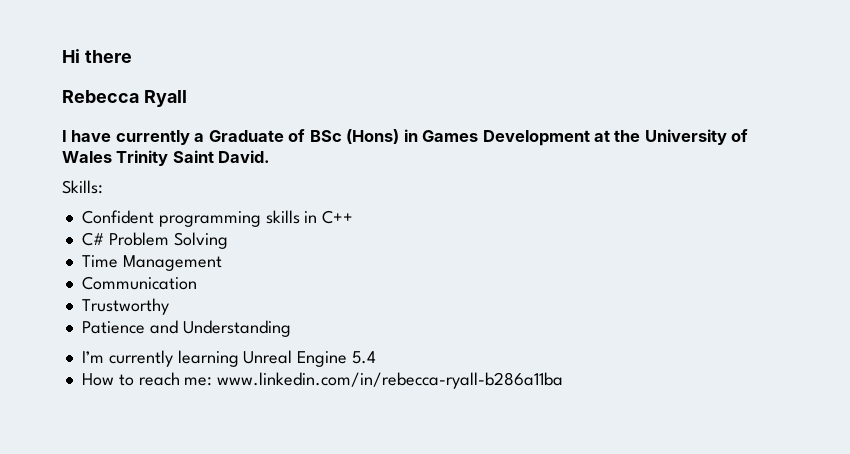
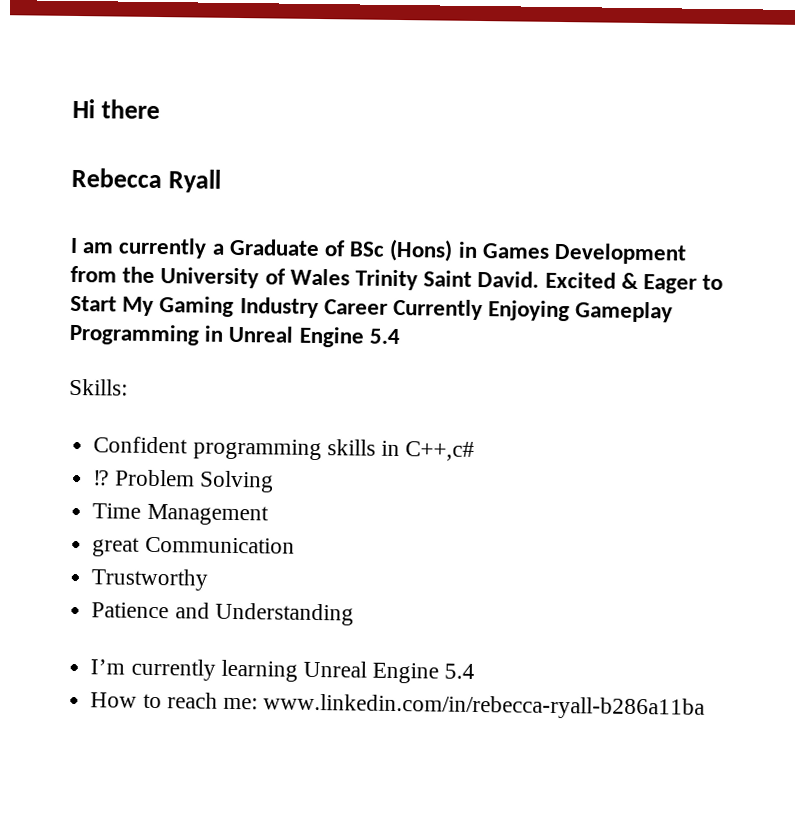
[71,130,112,142] have -> [82,242,115,254] am
[594,130,611,142] at -> [70,265,117,283] from
(271, 156) none -> [544,271,724,294] [70,295,674,323] [69,323,400,348] Excited & Eager to Start My Gaming Industry Career Currently Enjoying Gameplay Programming in Unreal Engine 5.4
[322,210,354,224] [81,232,104,246] C++ // C# -> [405,441,476,461] [93,470,110,486] C++,c# // ⁉
(222, 263) none -> [92,537,141,557] great

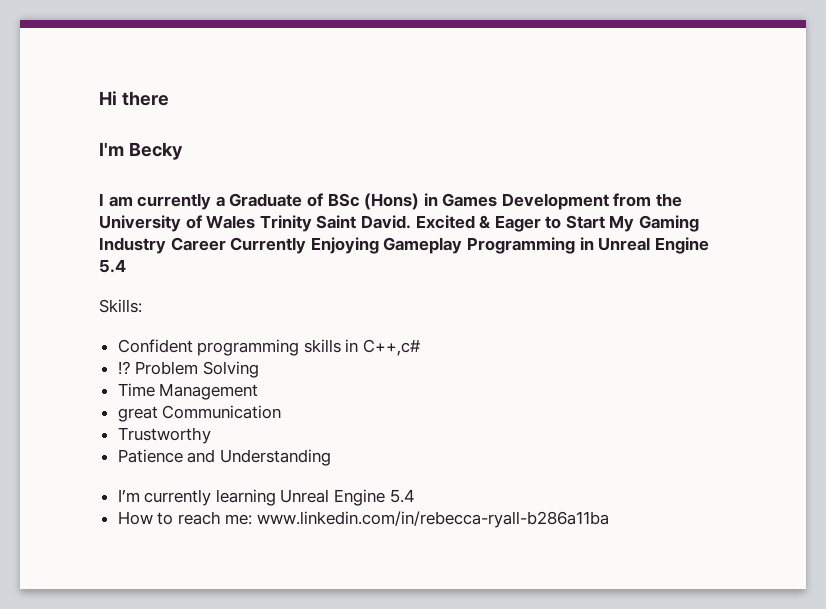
[71,167,222,193] Rebecca Ryall -> [99,142,183,160] I'm Becky

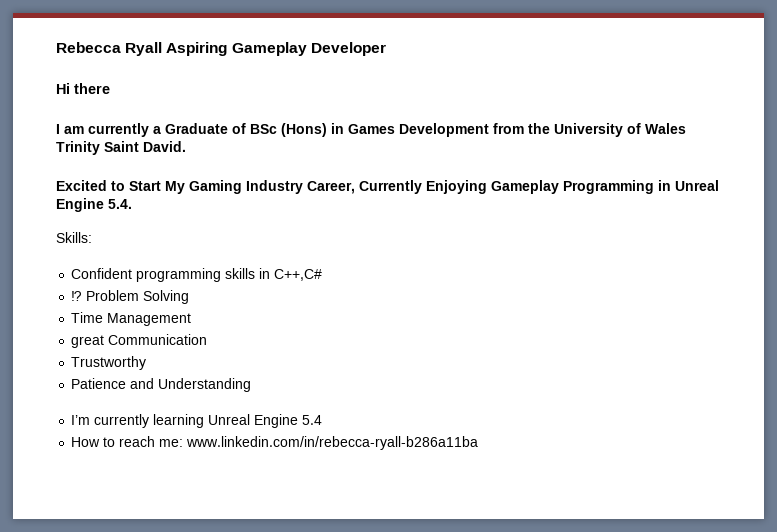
(99, 98) none -> [56,42,386,56] Rebecca Ryall Aspiring Gameplay Developer //
[99,142,183,160] // I'm Becky -> (110, 88) none
[415,215,541,232] Excited & Eager -> [56,180,107,191] // Excited
[170,237,226,251] Career -> [307,181,355,194] Career,
[99,259,126,273] 5.4 -> [108,199,132,209] 5.4.
[363,339,422,356] C++,c# -> [274,269,323,281] C++,C#

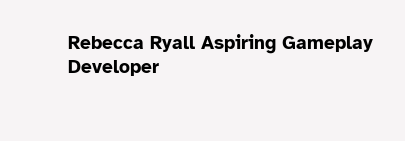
[56,83,110,94] [56,123,686,137] [56,141,186,155] [56,180,719,194] [56,198,132,212] [56,232,92,243] [71,268,323,282] [71,290,190,304] [71,312,192,326] [71,334,208,348] [71,356,147,370] [71,378,252,392] [71,414,323,428] [71,436,479,450] // Hi there // I am currently a Graduate of BSc (Hons) in Games Development from the University of Wales Trinity Saint David. // Excited to Start My Gaming Industry Career, Currently Enjoying Gameplay Programming in Unreal Engine 5.4. // Skills: // Confident programming skills in C++,C# // ⁉ Problem Solving // Time Management // great Communication // Trustworthy // Patience and Understanding // I’m currently learning Unreal Engine 5.4 // How to reach me: www.linkedin.com/in/rebecca-ryall-b286a11ba -> (159, 68) none

